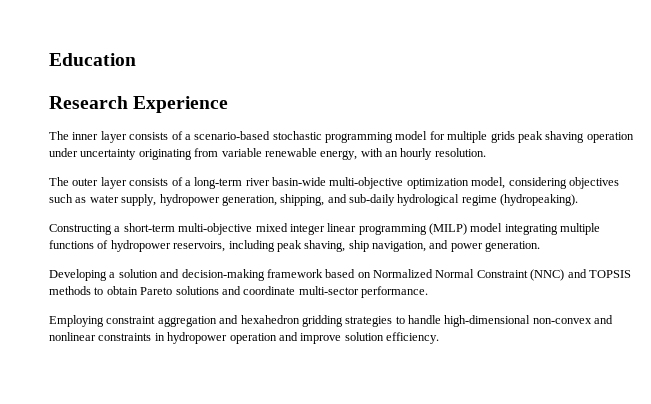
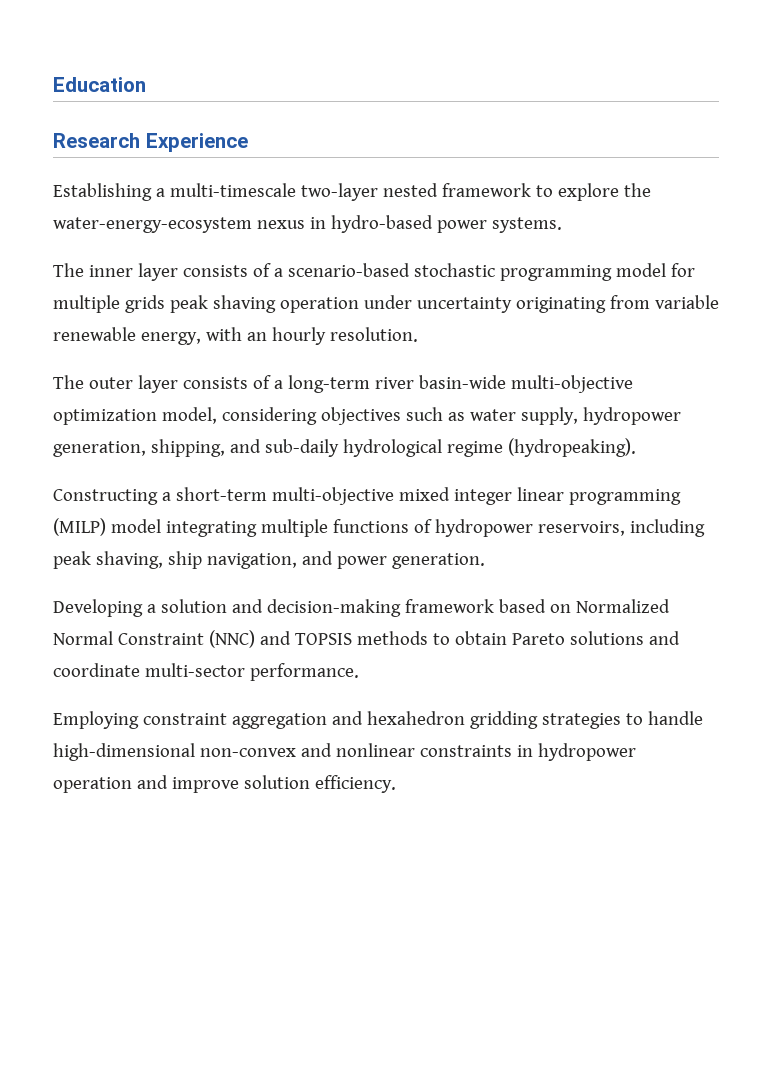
(229, 104) none -> [53,183,651,201] [53,215,562,233] // Establishing a multi-timescale two-layer nested framework to explore the water-energy-ecosystem nexus in hydro-based power systems.

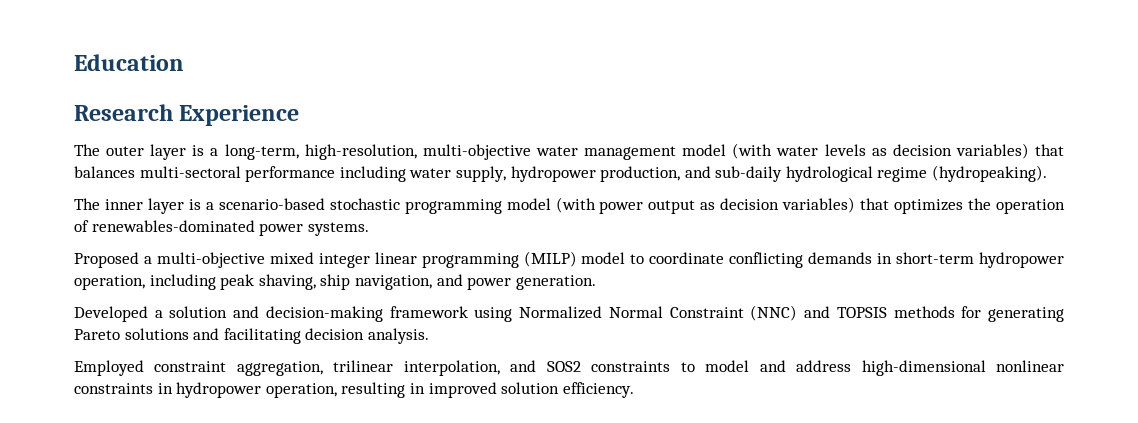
[53,183,651,201] [53,215,562,233] [53,263,695,281] [53,295,719,313] [53,327,418,345] [53,375,633,393] [53,407,465,425] Establishing a multi-timescale two-layer nested framework to explore the water-energy-ecosystem nexus in hydro-based power systems. // The inner layer consists of a scenario-based stochastic programming model for multiple grids peak shaving operation under uncertainty originating from variable renewable energy, with an hourly resolution. // The outer layer consists of a long-term river basin-wide multi-objective optimization model, considering objectives such as -> [74,143,1064,160] [74,166,406,182] The outer layer is a long-term, high-resolution, multi-objective water management model (with water levels as decision variables) that balances multi-sectoral performance including
[53,439,225,457] generation, shipping, -> [600,166,681,182] production,
[53,487,267,505] Constructing a short-term -> [74,197,1065,214] [74,220,369,236] [74,252,152,268] The inner layer is a scenario-based stochastic programming model (with power output as decision variables) that optimizes the operation of renewables-dominated power systems. // Proposed a
[165,519,625,537] integrating multiple functions of hydropower reservoirs, -> [630,252,1064,268] [74,275,145,290] to coordinate conflicting demands in short-term hydropower operation,
[53,599,143,617] Developing -> [74,306,148,322] Developed
[498,599,571,613] based on -> [474,307,513,322] using
[432,631,507,645] to obtain -> [961,306,1064,322] for generating
[53,663,359,681] [53,711,703,729] [53,743,636,761] [53,775,239,793] coordinate multi-sector performance. // Employing constraint aggregation and hexahedron gridding strategies to handle high-dimensional non-convex and nonlinear constraints in hydropower operation and improve -> [223,328,429,344] [74,360,1064,376] [74,382,497,398] facilitating decision analysis. // Employed constraint aggregation, trilinear interpolation, and SOS2 constraints to model and address high-dimensional nonlinear constraints in hydropower operation, resulting in improved

